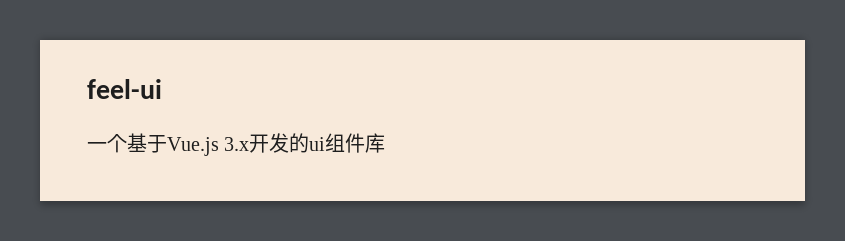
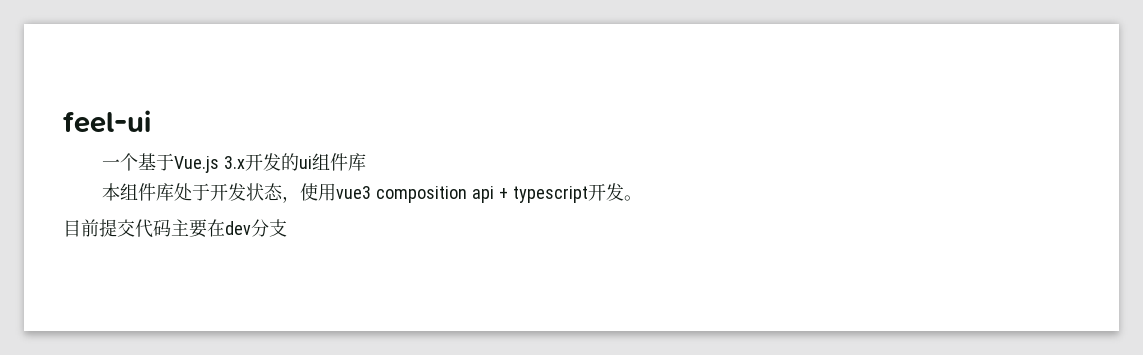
(386, 143) none -> [102,183,642,203] [63,219,287,238] // 本组件库处于开发状态，使用vue3 composition api + typescript开发。 // 目前提交代码主要在dev分支

